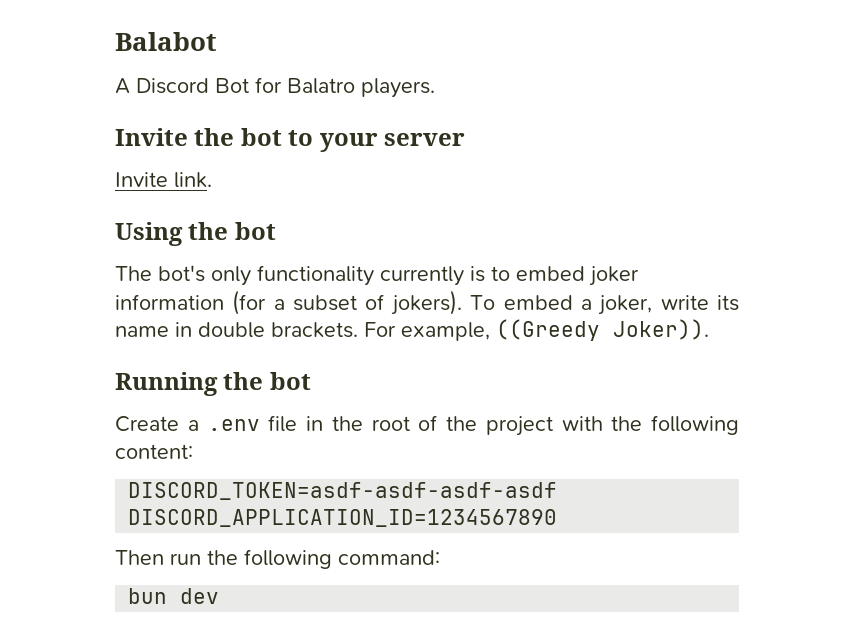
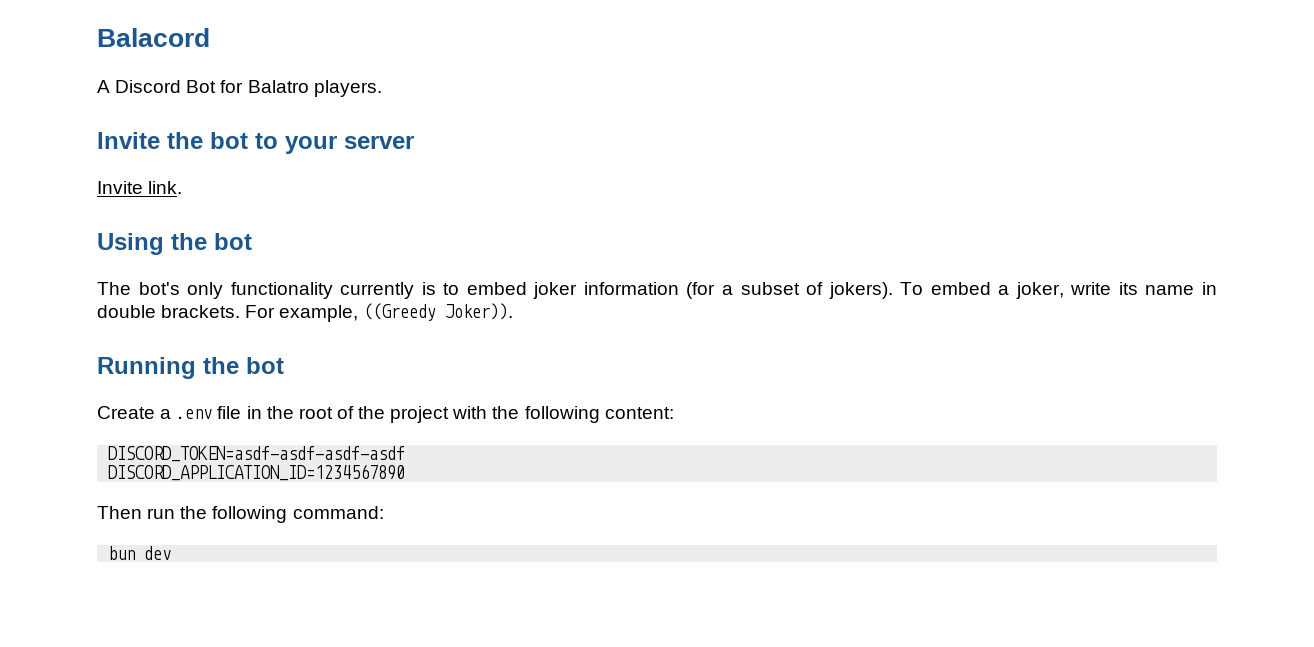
[115,32,217,51] Balabot -> [97,28,210,47] Balacord

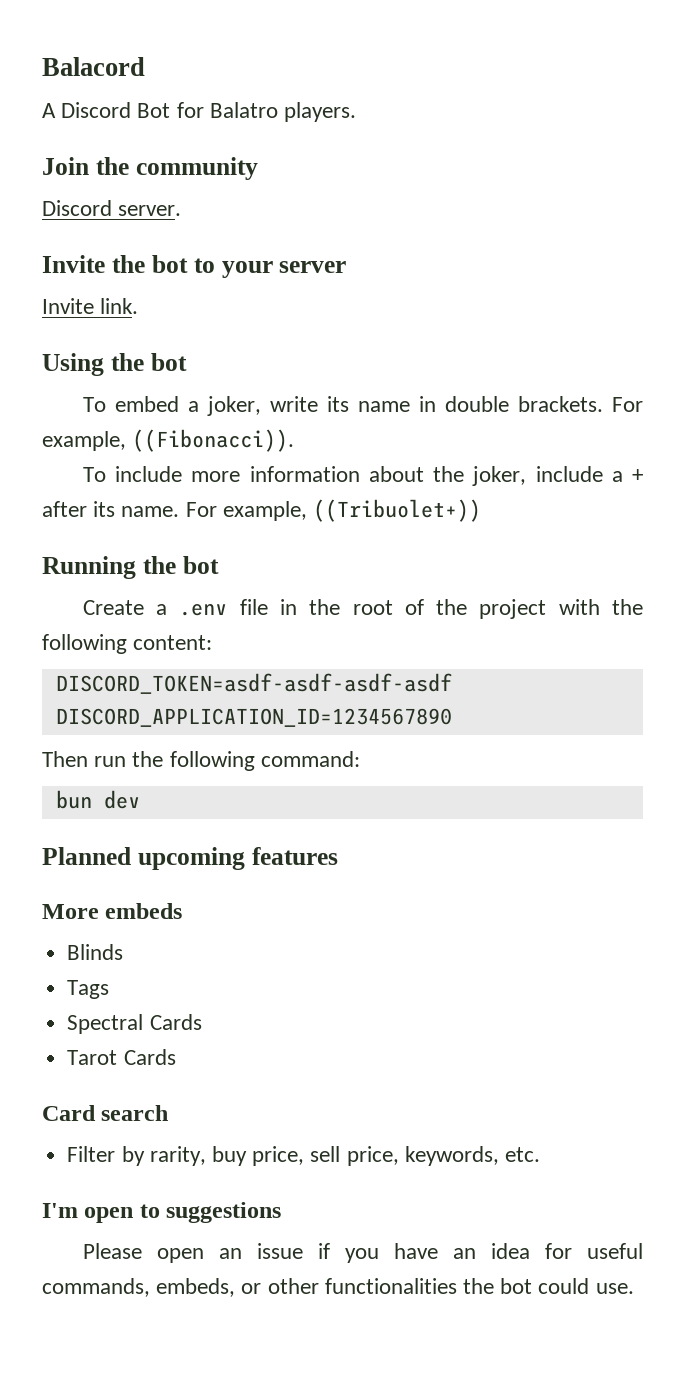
(382, 88) none -> [42,157,258,180] [42,200,182,216] // Join the community // Discord server.
[97,282,893,299] The bot's only functionality currently is to embed joker information (for a subset of jokers). -> (187, 362) none
[363,303,513,321] ((Greedy Joker)). -> [132,429,295,452] [82,466,644,486] [42,499,482,522] ((Fibonacci)). // To include more information about the joker, include a + after its name. For example, ((Tribuolet+))
(172, 553) none -> [42,847,338,870] [42,903,183,919] [67,944,124,960] [67,980,110,999] [67,1014,202,1034] [67,1049,176,1065] [42,1105,169,1121] [67,1146,540,1166] [42,1202,282,1223] [82,1243,643,1263] [42,1278,634,1297] // Planned upcoming features // More embeds // Blinds // Tags // Spectral Cards // Tarot Cards // Card search // Filter by rarity, buy price, sell price, keywords, etc. // I'm open to suggestions // Please open an issue if you have an idea for useful commands, embeds, or other functionalities the bot could use.

